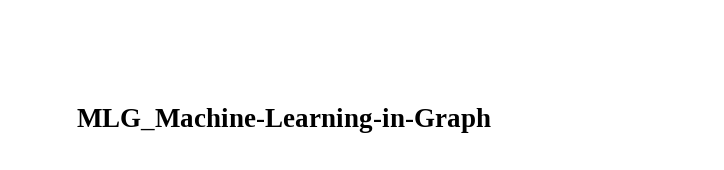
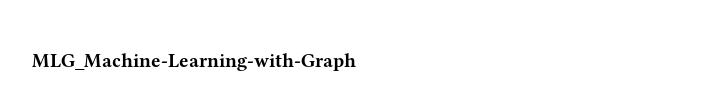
[77,108,491,133] MLG_Machine-Learning-in-Graph -> [32,53,356,71] MLG_Machine-Learning-with-Graph

